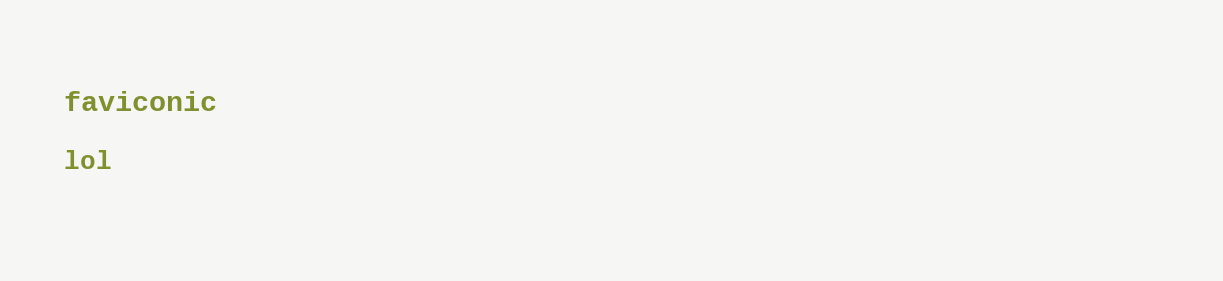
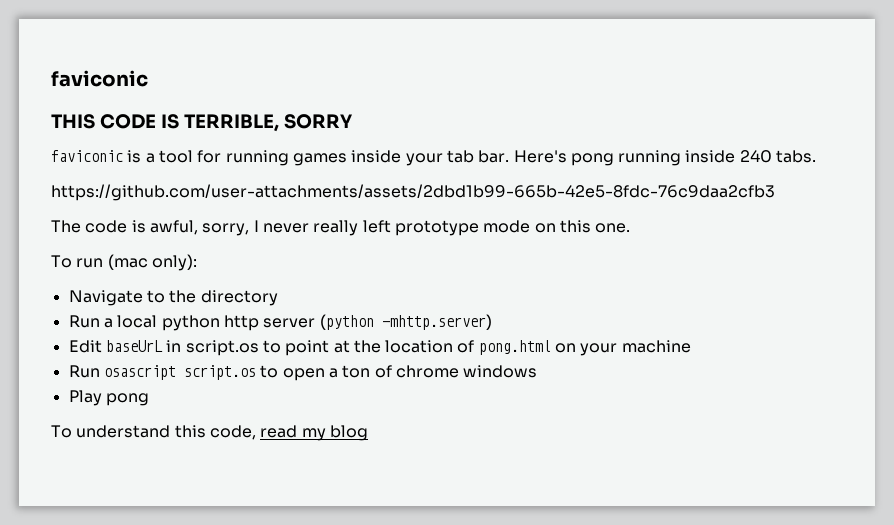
[64,150,112,169] lol -> [51,114,352,132] [51,150,817,166] [51,184,775,201] [51,220,631,236] [51,254,197,271] [68,290,278,306] [68,314,492,331] [68,340,691,356] [68,365,538,381] [68,390,149,406] [51,425,368,441] THIS CODE IS TERRIBLE, SORRY // faviconic is a tool for running games inside your tab bar. Here's pong running inside 240 tabs. // https://github.com/user-attachments/assets/2dbd1b99-665b-42e5-8fdc-76c9daa2cfb3 // The code is awful, sorry, I never really left prototype mode on this one. // To run (mac only): // Navigate to the directory // Run a local python http server (python -mhttp.server) // Edit baseUrL in script.os to point at the location of pong.html on your machine // Run osascript script.os to open a ton of chrome windows // Play pong // To understand this code, read my blog

